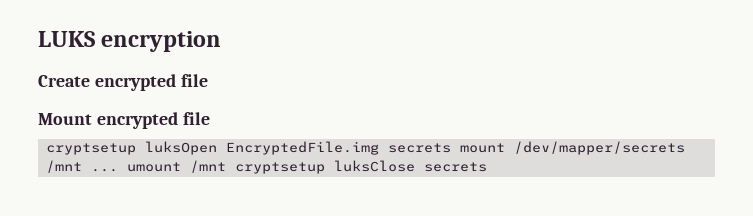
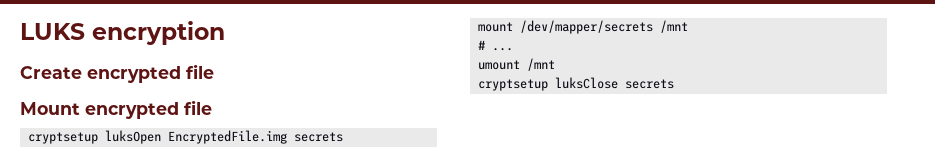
(452, 148) none -> (343, 137) //
(83, 166) none -> [477,40,485,50] // #
(119, 170) none -> (513, 49) //
(227, 166) none -> (555, 64) //

